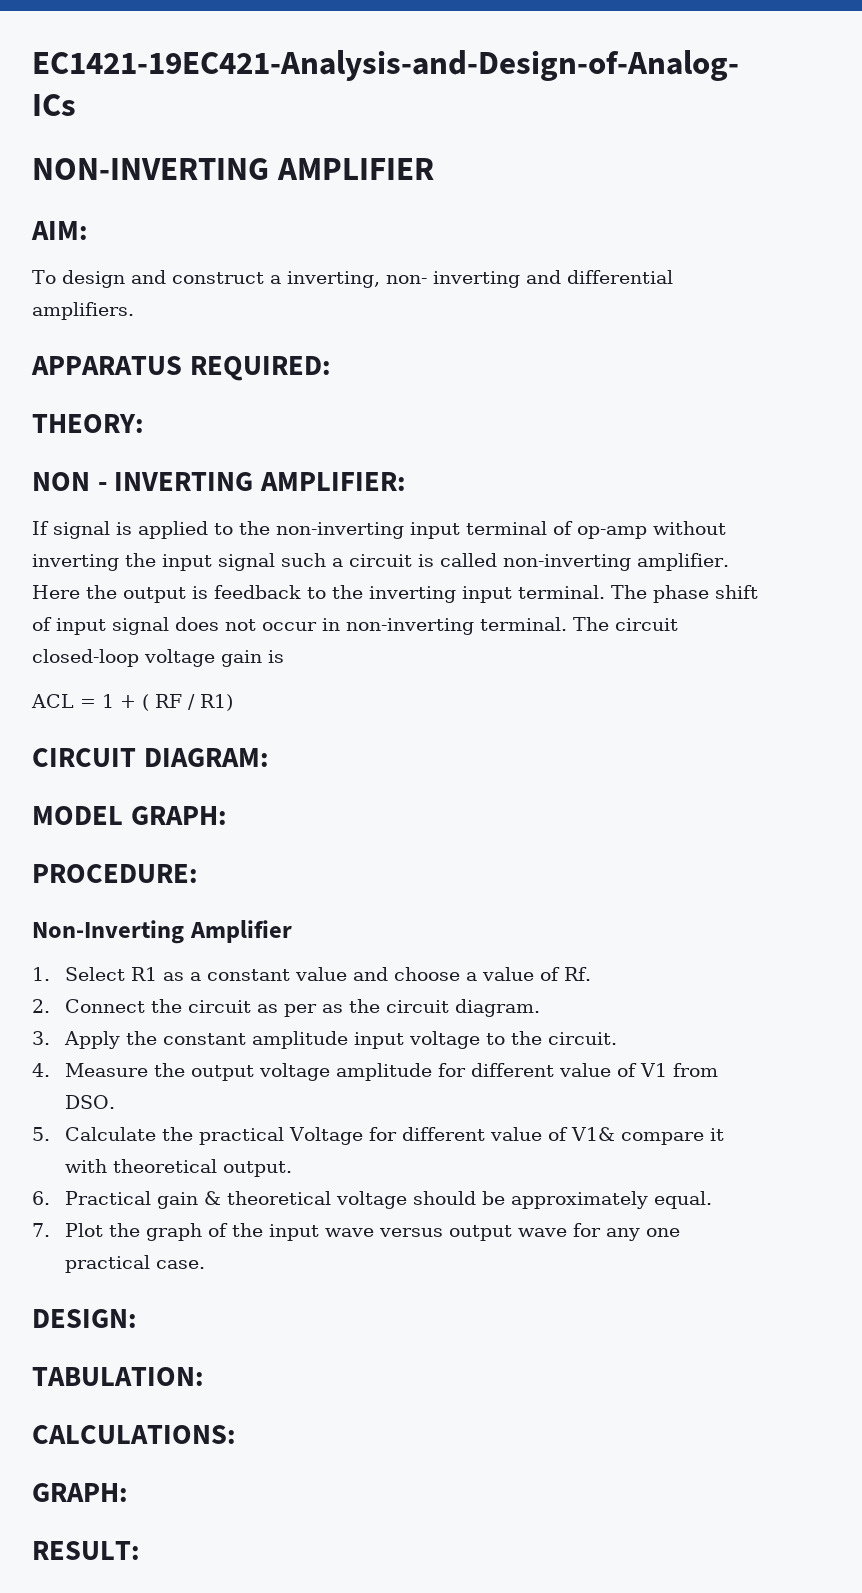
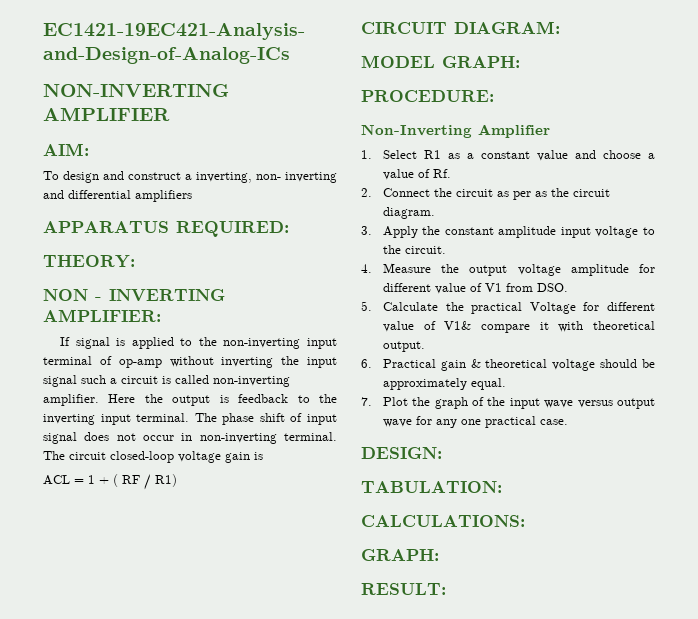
[32,302,134,320] amplifiers. -> [135,190,192,202] amplifiers

